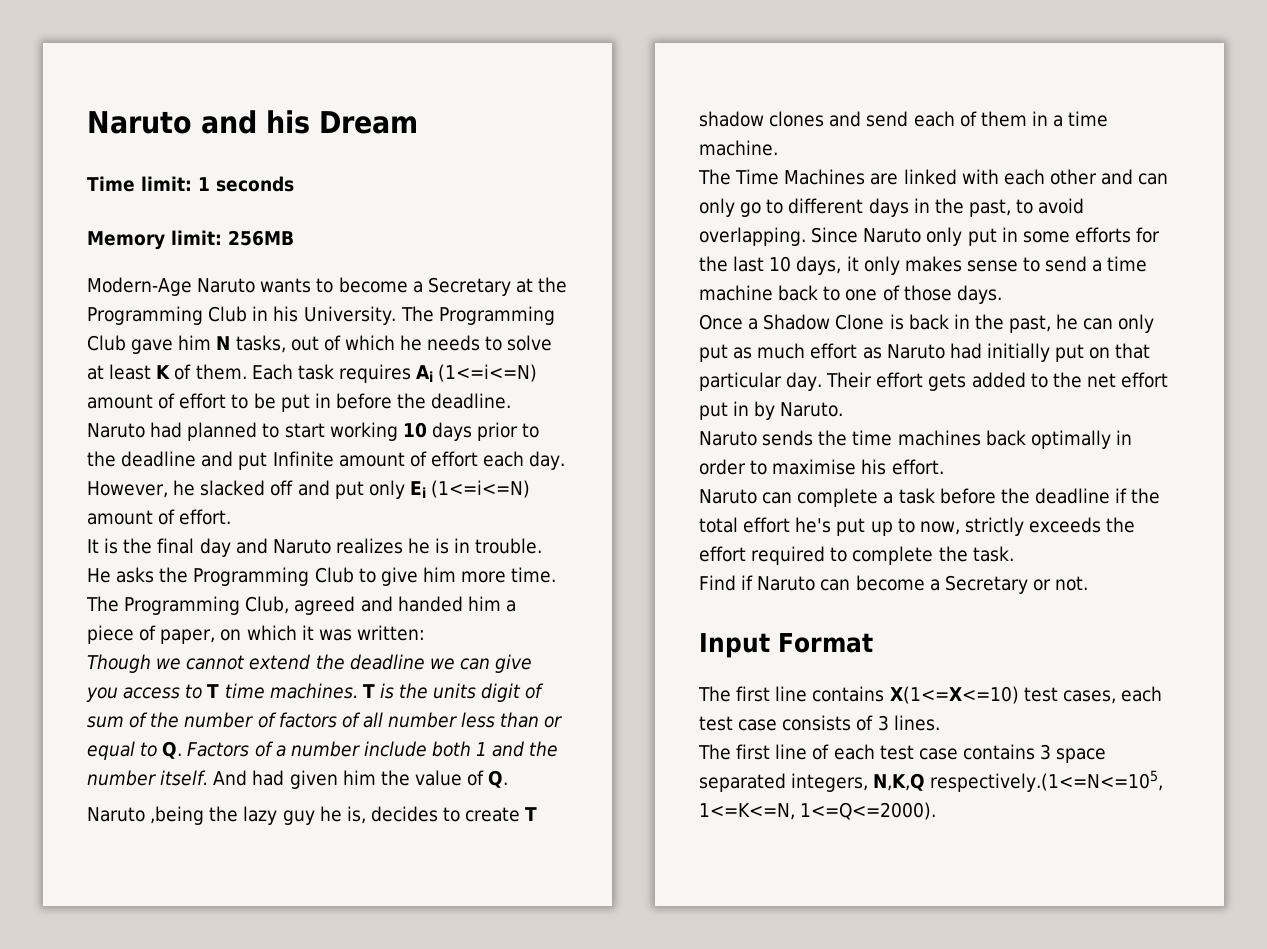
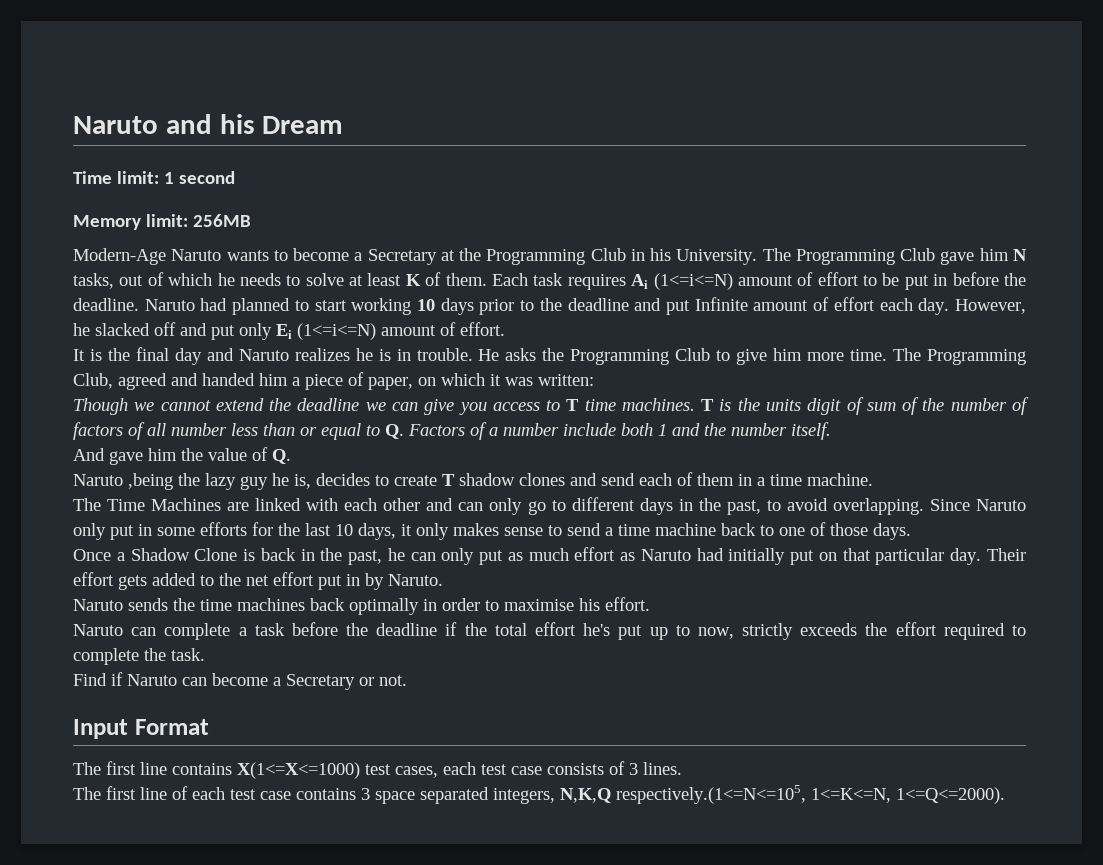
[216,176,294,192] seconds -> [178,171,235,184] second
[213,770,338,789] And had given -> [73,448,143,465] // And gave
[889,686,1019,704] X(1<=X<=10) -> [237,762,360,779] X(1<=X<=1000)

